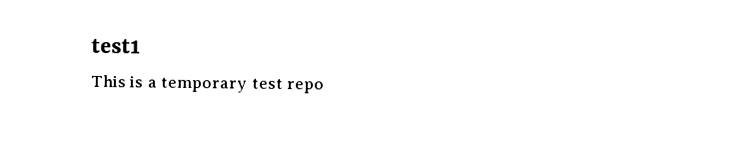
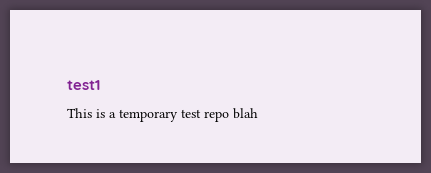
(325, 87) none -> [233,108,258,119] blah

